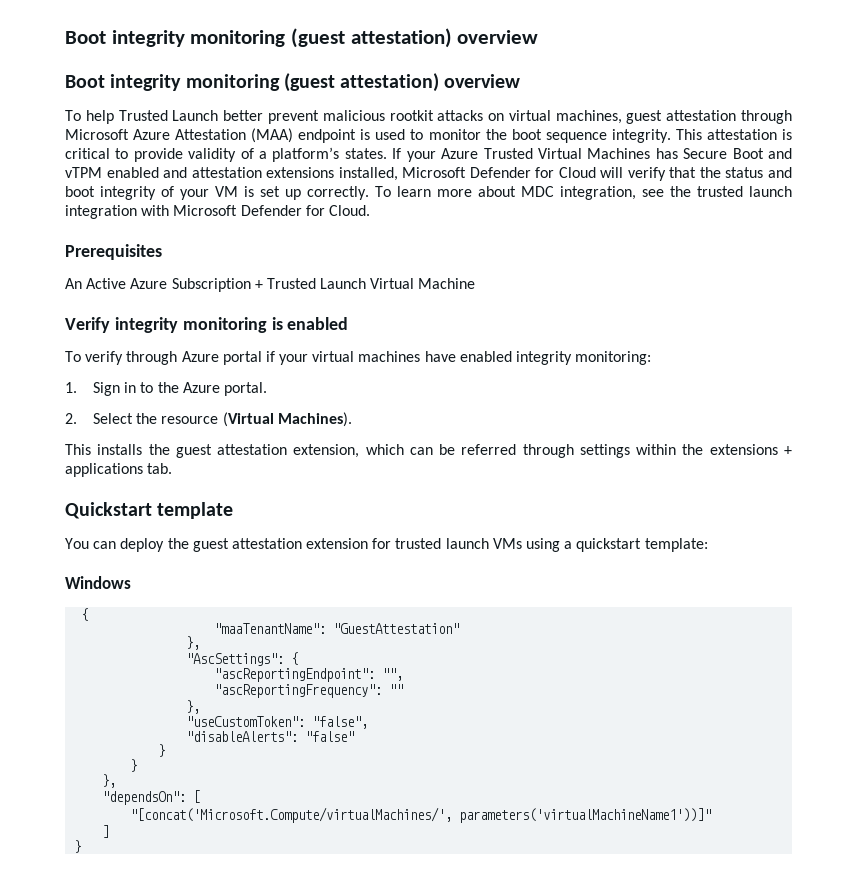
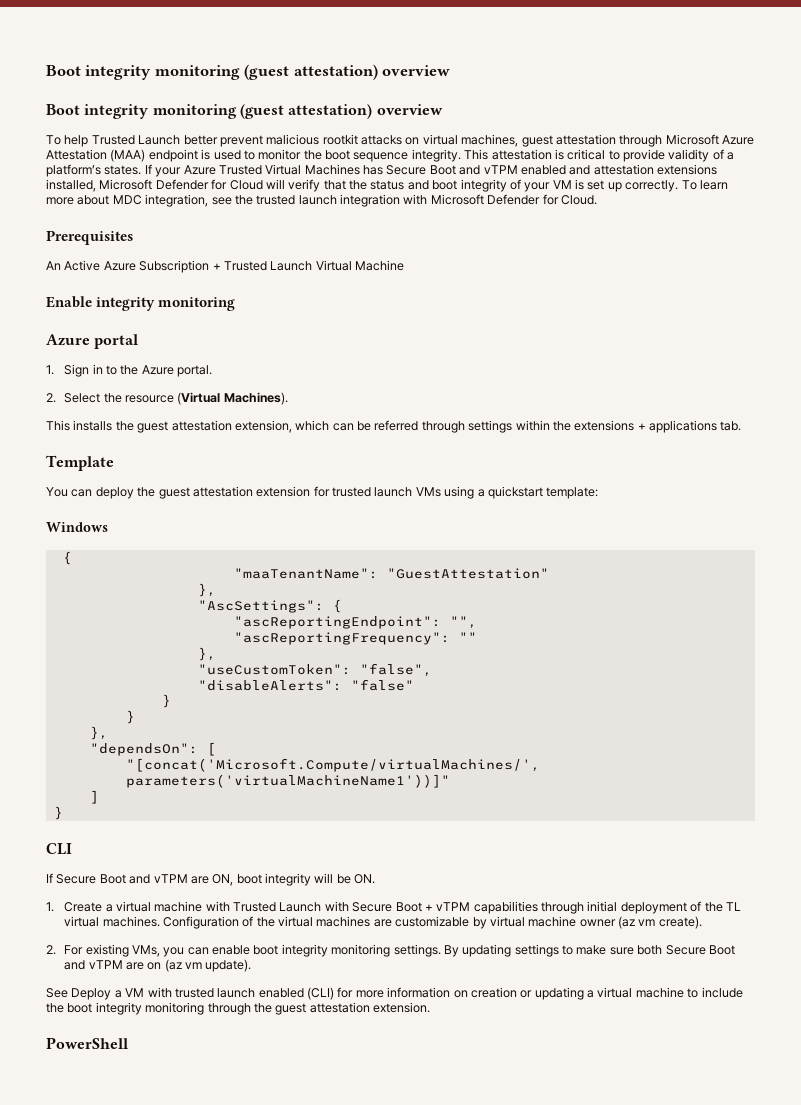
[65,317,349,333] [65,351,652,365] Verify integrity monitoring is enabled // To verify through Azure portal if your virtual machines have enabled integrity monitoring: -> [46,296,236,311] [46,334,139,349] Enable integrity monitoring // Azure portal
[65,502,234,519] Quickstart template -> [46,455,114,471] Template
(82, 846) none -> [46,843,72,855] [46,873,376,886] [46,901,741,914] [64,916,702,929] [46,944,735,957] [64,959,252,972] [46,987,743,1000] [46,1002,430,1015] [46,1037,128,1049] // CLI // If Secure Boot and vTPM are ON, boot integrity will be ON. // 1. Create a virtual machine with Trusted Launch with Secure Boot + vTPM capabilities through initial deployment of the TL virtual machines. Configuration of the virtual machines are customizable by virtual machine owner (az vm create). // 2. For existing VMs, you can enable boot integrity monitoring settings. By updating settings to make sure both Secure Boot and vTPM are on (az vm update). // See Deploy a VM with trusted launch enabled (CLI) for more information on creation or updating a virtual machine to include the boot integrity monitoring through the guest attestation extension. // PowerShell

